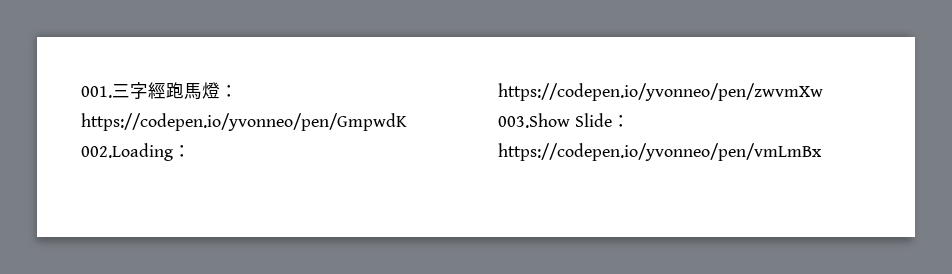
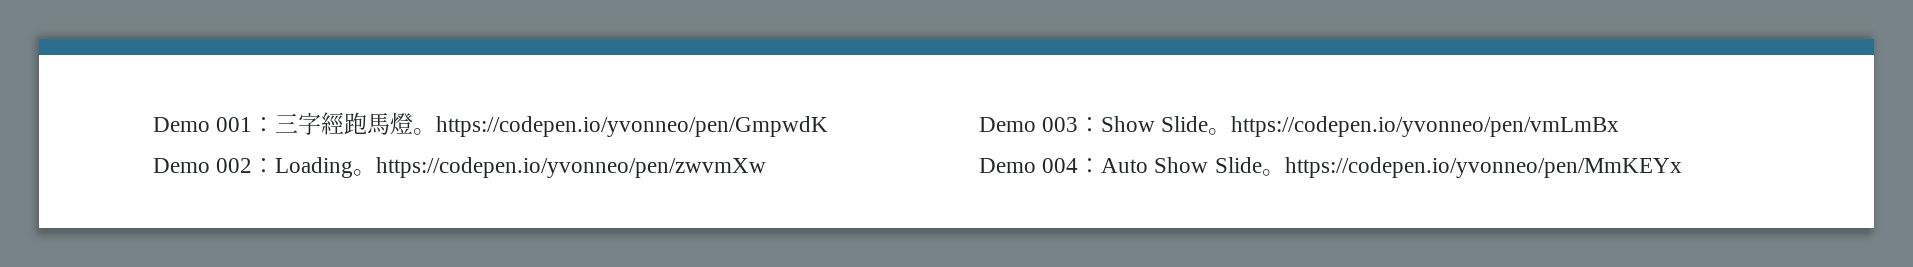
[81,86,112,98] 001. -> [153,117,276,132] Demo 001：
[220,85,238,97] [81,113,407,131] [81,143,191,161] [498,83,823,101] [498,113,630,128] [498,143,822,161] ：https://codepen.io/yvonneo/pen/GmpwdK 002.Loading：https://codepen.io/yvonneo/pen/zwvmXw 003.Show Slide：https://codepen.io/yvonneo/pen/vmLmBx -> [413,116,829,137] [153,157,767,178] [979,116,1620,137] [979,157,1682,178] 。https://codepen.io/yvonneo/pen/GmpwdK // Demo 002：Loading。https://codepen.io/yvonneo/pen/zwvmXw // Demo 003：Show Slide。https://codepen.io/yvonneo/pen/vmLmBx // Demo 004：Auto Show Slide。https://codepen.io/yvonneo/pen/MmKEYx

